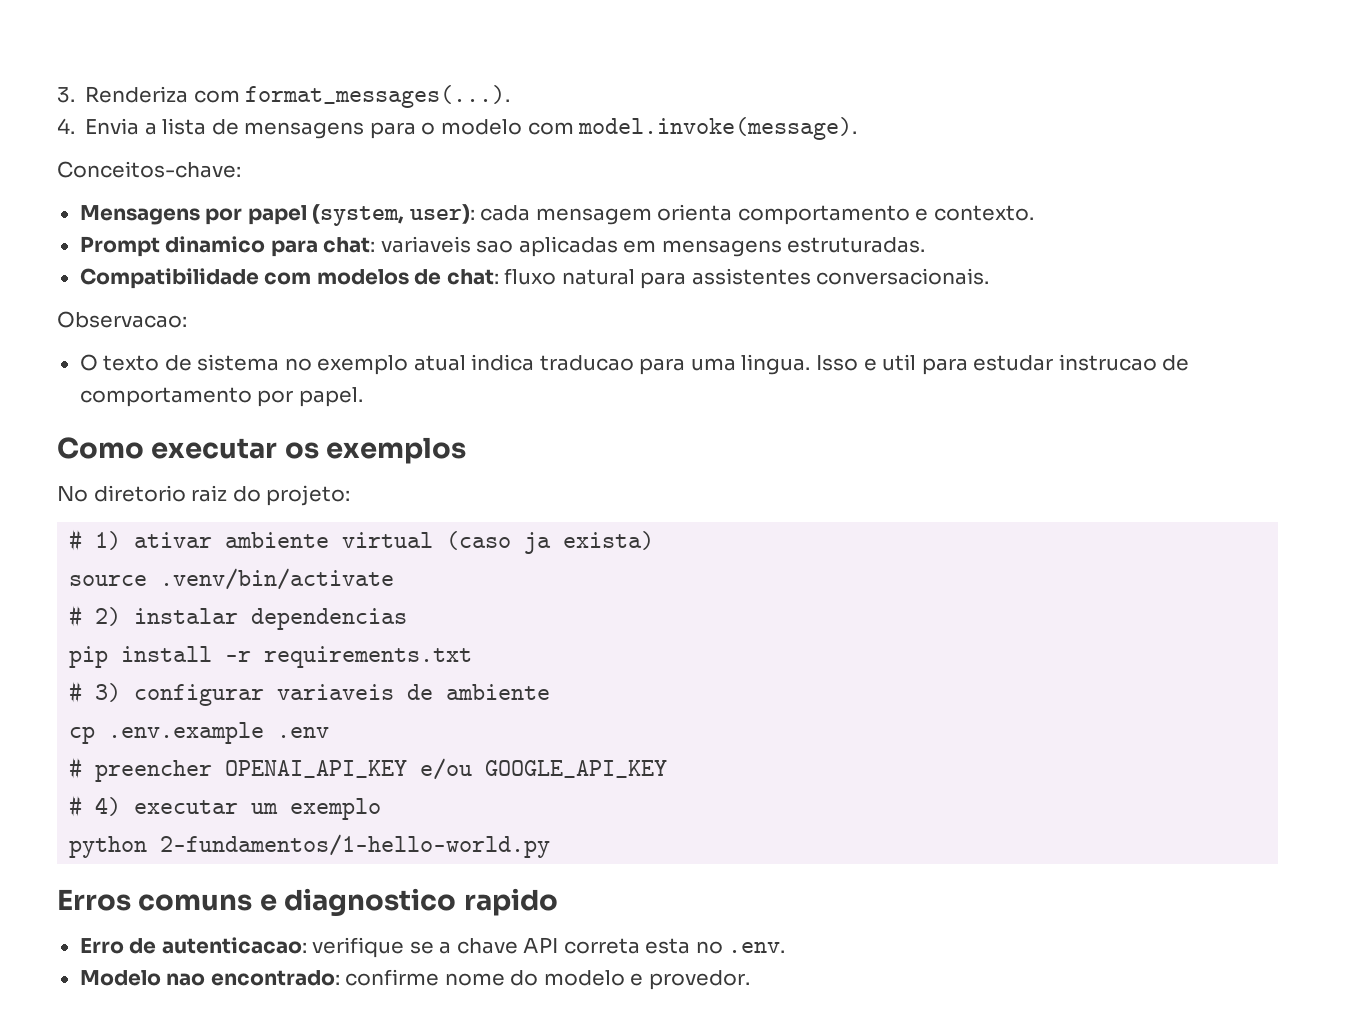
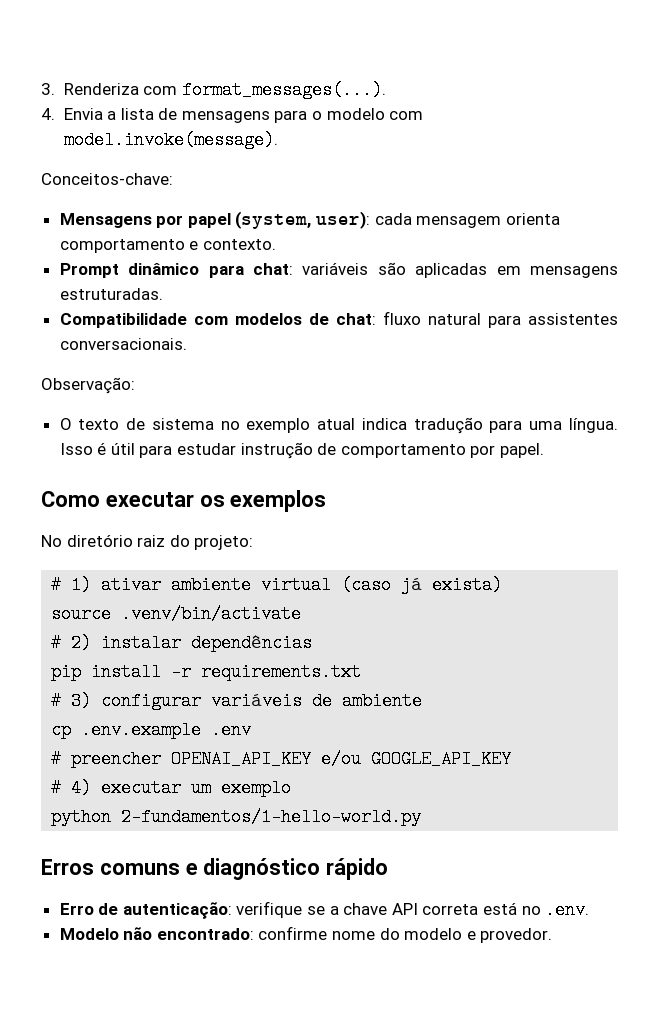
[165,236,266,253] dinamico -> [128,263,200,275] dinâmico
[380,236,514,253] variaveis sao -> [302,262,406,275] variáveis são
[57,311,187,328] Observacao: -> [41,377,135,394] Observação:
[539,355,634,371] traducao -> [413,417,483,434] tradução
[741,354,917,375] lingua. Isso e util -> [569,418,618,433] [59,442,135,455] língua. Isso é útil
[1058,354,1157,371] instrucao -> [240,442,313,459] instrução
[93,485,186,502] diretorio -> [66,534,133,547] diretório
[524,532,552,554] ja -> [401,576,423,594] já
[251,608,408,630] dependencias -> [191,634,313,652] dependências
[277,684,395,700] variaveis -> [211,692,303,710] variáveis
[284,888,558,916] diagnostico rapido -> [203,858,389,880] diagnóstico rápido
[161,937,307,954] autenticacao: -> [122,902,232,919] autenticação:
[645,938,691,954] esta -> [483,902,518,915] está
[166,973,206,986] nao -> [123,927,153,940] não

